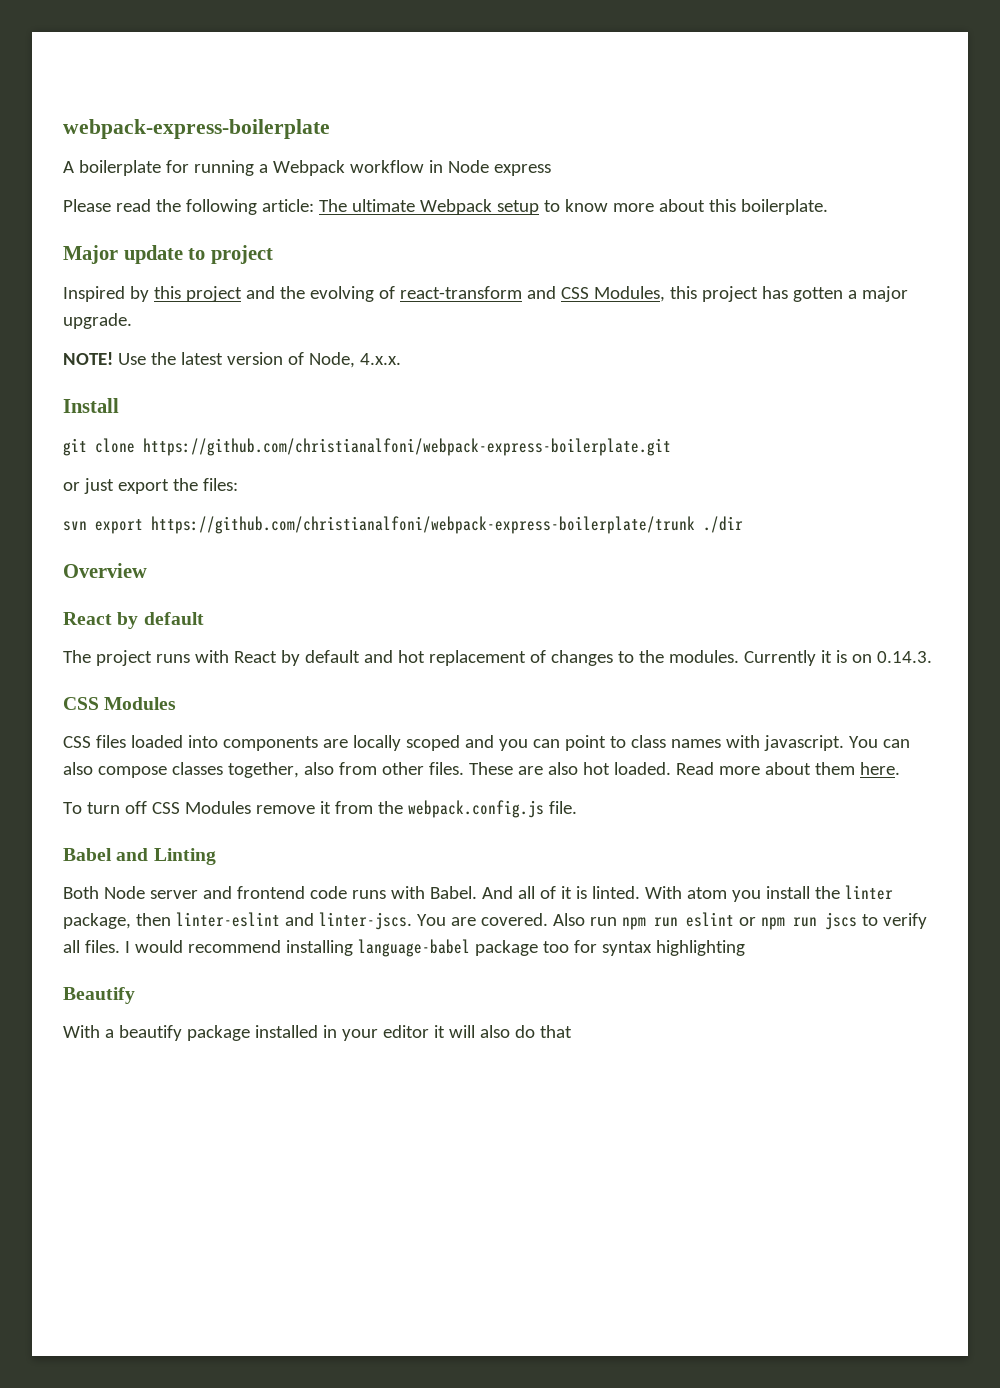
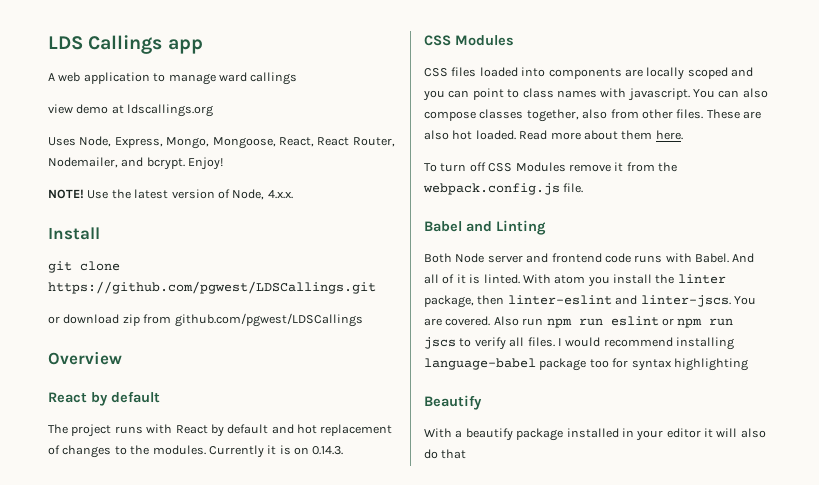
[63,119,330,139] [63,160,551,176] [63,199,828,215] [63,245,273,264] [63,286,908,302] [63,313,132,329] webpack-express-boilerplate // A boilerplate for running a Webpack workflow in Node express // Please read the following article: The ultimate Webpack setup to know more about this boilerplate. // Major update to project // Inspired by this project and the evolving of react-transform and CSS Modules, this project has gotten a major upgrade. -> [48,35,203,54] [48,72,298,85] [48,104,214,117] [48,136,395,149] [48,157,224,170] LDS Callings app // A web application to manage ward callings // view demo at ldscallings.org // Uses Node, Express, Mongo, Mongoose, React, React Router, Nodemailer, and bcrypt. Enjoy!
[143,438,671,456] [63,478,238,494] [63,516,743,534] https://github.com/christianalfoni/webpack-express-boilerplate.git // or just export the files: // svn export https://github.com/christianalfoni/webpack-express-boilerplate/trunk ./dir -> [48,281,376,294] [48,313,363,327] https://github.com/pgwest/LDSCallings.git // or download zip from github.com/pgwest/LDSCallings

